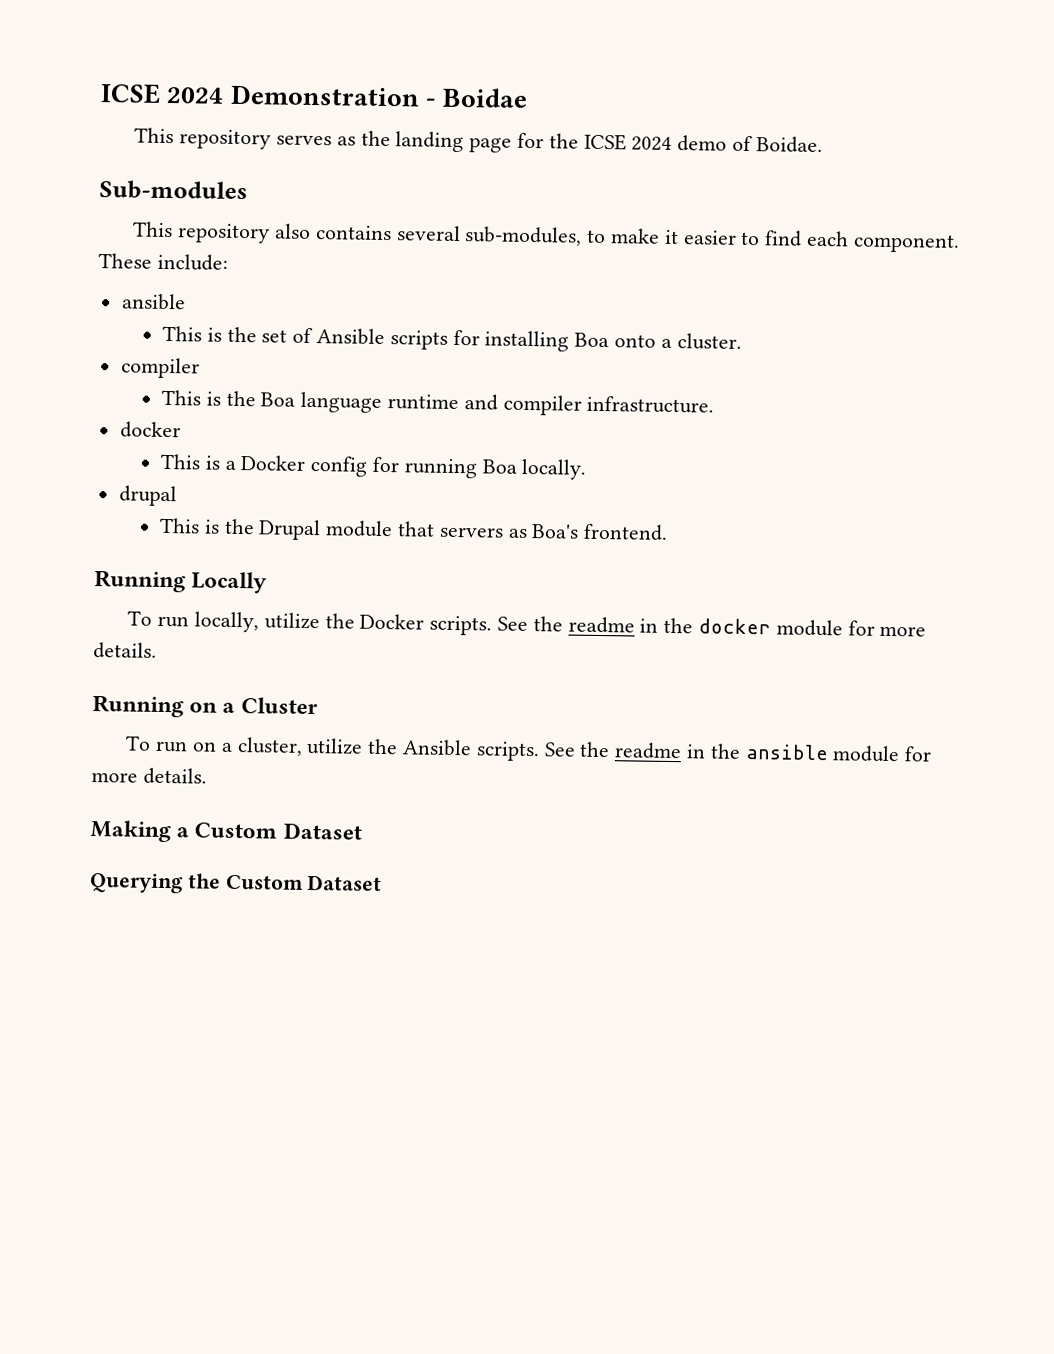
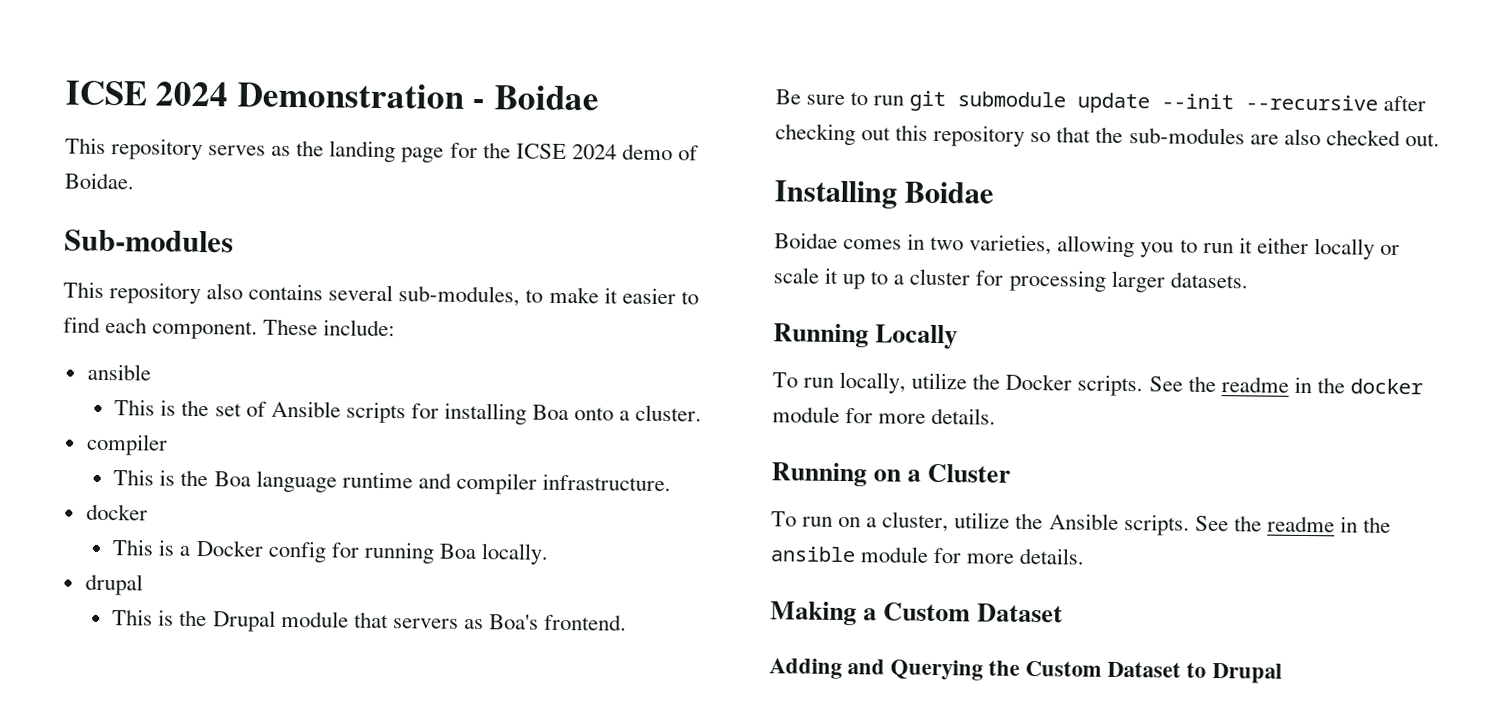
(669, 532) none -> [775,89,1427,114] [775,123,1440,147] [774,180,995,209] [774,232,1400,260] [773,267,1248,293] // Be sure to run git submodule update --init --recursive after checking out this repository so that the sub-modules are also checked out. // Installing Boidae // Boidae comes in two varieties, allowing you to run it either locally or scale it up to a cluster for processing larger datasets.
(362, 831) none -> [769,658,886,679] Adding and
(383, 883) none -> [1186,662,1282,684] to Drupal

